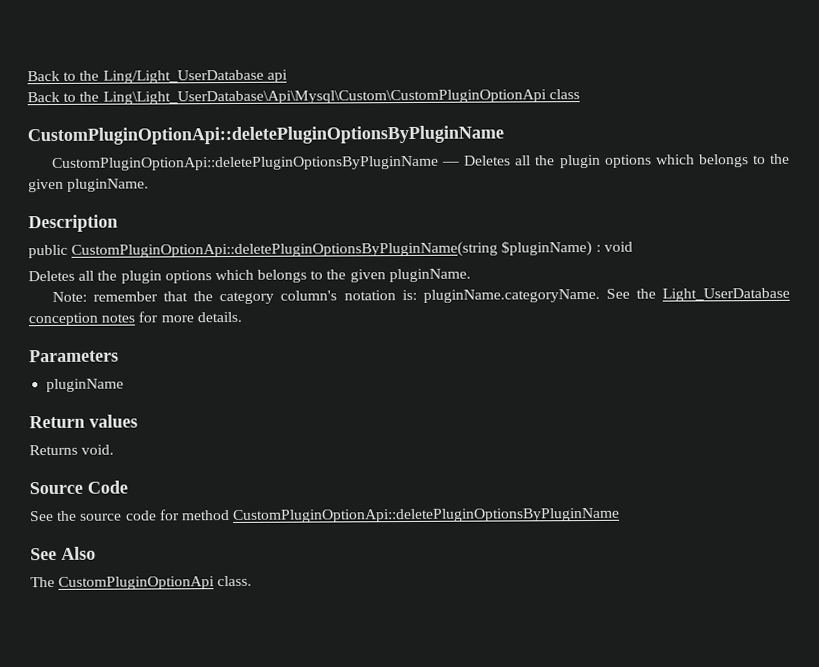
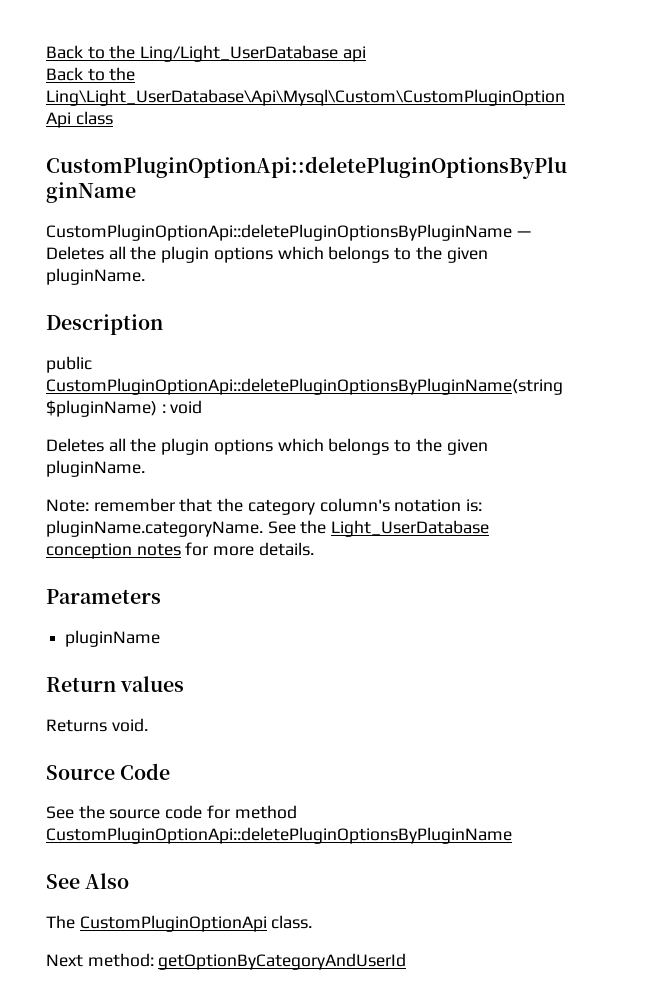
(253, 581) none -> [46,953,407,970] // Next method: getOptionByCategoryAndUserId

